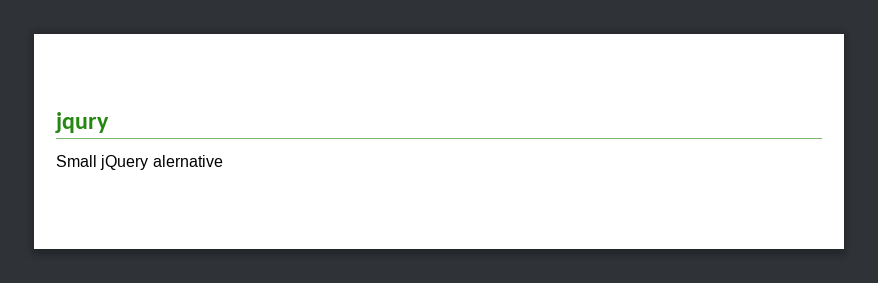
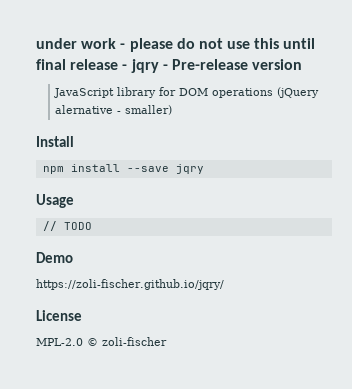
[55,112,109,133] [56,155,223,170] jqury // Small jQuery alernative -> [36,38,316,52] [36,59,303,73] [54,87,320,98] [55,105,173,115] [36,136,74,147] [42,164,204,174] [36,194,74,208] [42,221,92,231] [36,252,73,263] [36,279,224,290] [36,310,82,321] [36,337,167,346] under work - please do not use this until final release - jqry - Pre-release version // JavaScript library for DOM operations (jQuery alernative - smaller) // Install // npm install --save jqry // Usage // // TODO // Demo // https://zoli-fischer.github.io/jqry/ // License // MPL-2.0 © zoli-fischer

